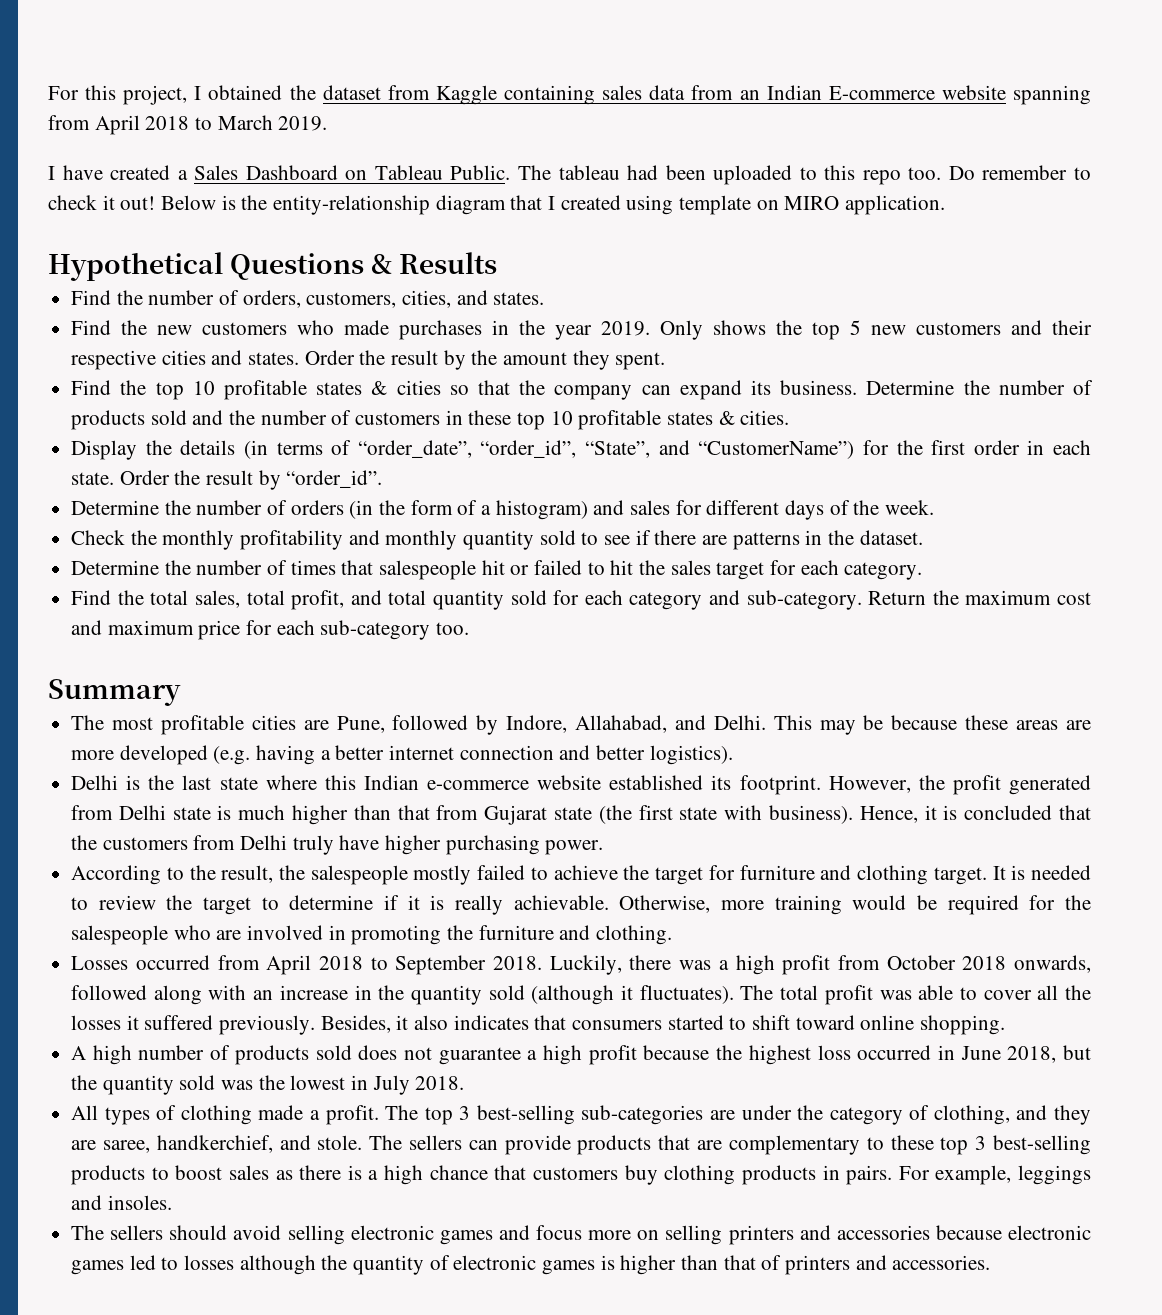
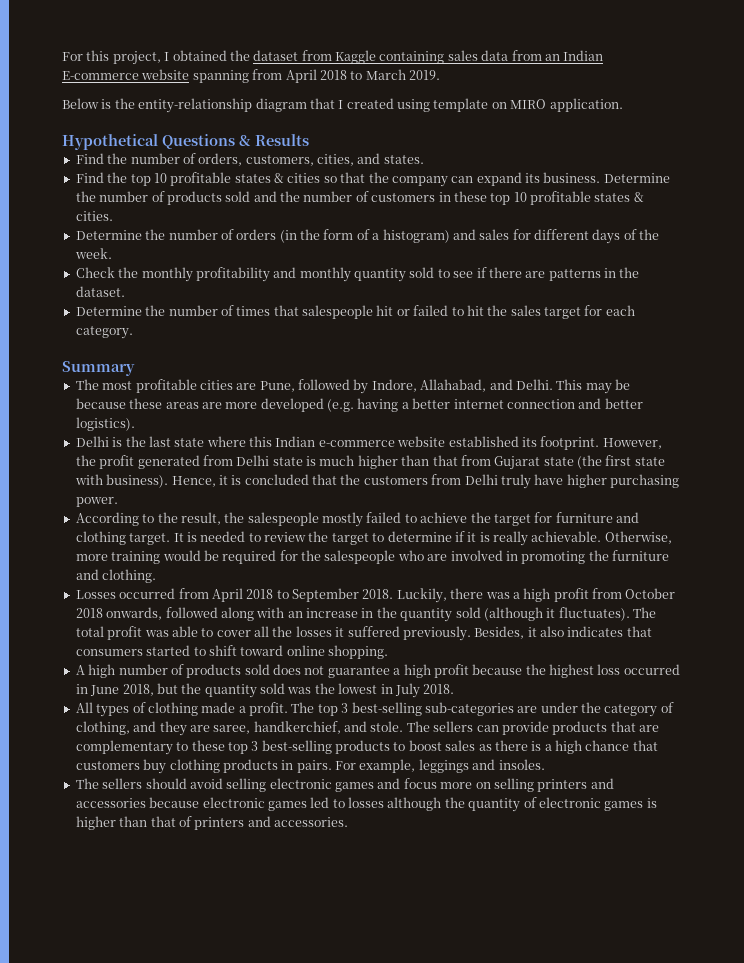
[48,165,1091,185] [48,195,156,210] I have created a Sales Dashboard on Tableau Public. The tableau had been uploaded to this repo too. Do remember to check it out! -> (440, 75) none
[71,320,1092,340] [71,350,666,370] // Find the new customers who made purchases in the year 2019. Only shows the top 5 new customers and their respective cities and states. Order the result by the amount they spent. -> (424, 159) none
[71,440,1091,460] [71,470,383,490] // Display the details (in terms of “order_date”, “order_id”, “State”, and “CustomerName”) for the first order in each state. Order the result by “order_id”. -> (113, 216) none
[71,590,1091,610] [71,620,470,640] // Find the total sales, total profit, and total quantity sold for each category and sub-category. Return the maximum cost and maximum price for each sub-category too. -> (133, 332) none

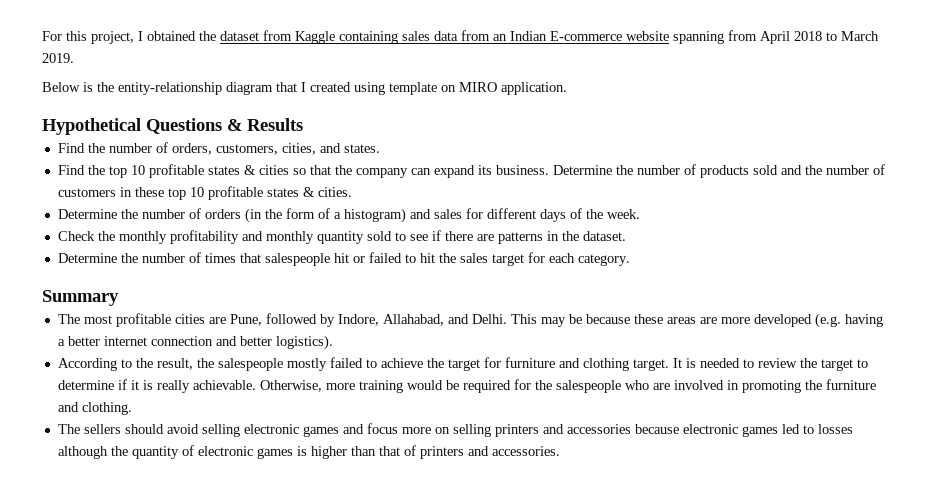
[75,436,662,450] [75,455,665,470] [74,474,679,489] [75,497,118,507] // Delhi is the last state where this Indian e-commerce website established its footprint. However, the profit generated from Delhi state is much higher than that from Gujarat state (the first state with business). Hence, it is concluded that the customers from Delhi truly have higher purchasing power. -> (333, 342) none
[75,588,676,603] [75,607,656,622] [75,626,652,641] [75,645,388,659] [75,664,680,678] [75,683,455,698] [75,702,674,717] [75,721,659,736] [75,740,658,755] [75,759,545,774] // Losses occurred from April 2018 to September 2018. Luckily, there was a high profit from October 2018 onwards, followed along with an increase in the quantity sold (although it fluctuates). The total profit was able to cover all the losses it suffered previously. Besides, it also indicates that consumers started to shift toward online shopping. // A high number of products sold does not guarantee a high profit because the highest loss occurred in June 2018, but the quantity sold was the lowest in July 2018. // All types of clothing made a profit. The top 3 best-selling sub-categories are under the category of clothing, and they are saree, handkerchief, and stole. The sellers can provide products that are complementary to these top 3 best-selling products to boost sales as there is a high chance that customers buy clothing products in pairs. For example, leggings and insoles. -> (132, 408) none

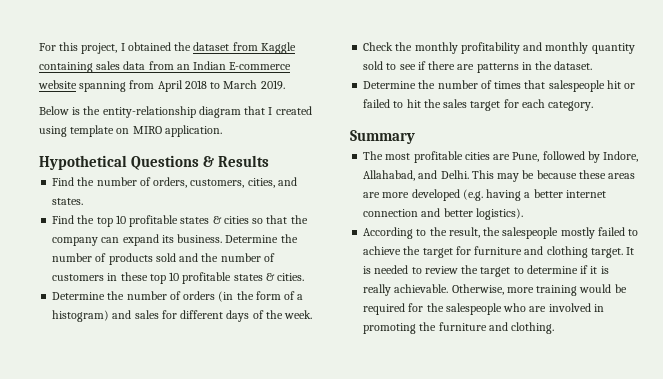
[57,423,853,437] [57,445,560,459] // The sellers should avoid selling electronic games and focus more on selling printers and accessories because electronic games led to losses although the quantity of electronic games is higher than that of printers and accessories. -> (555, 328) none

